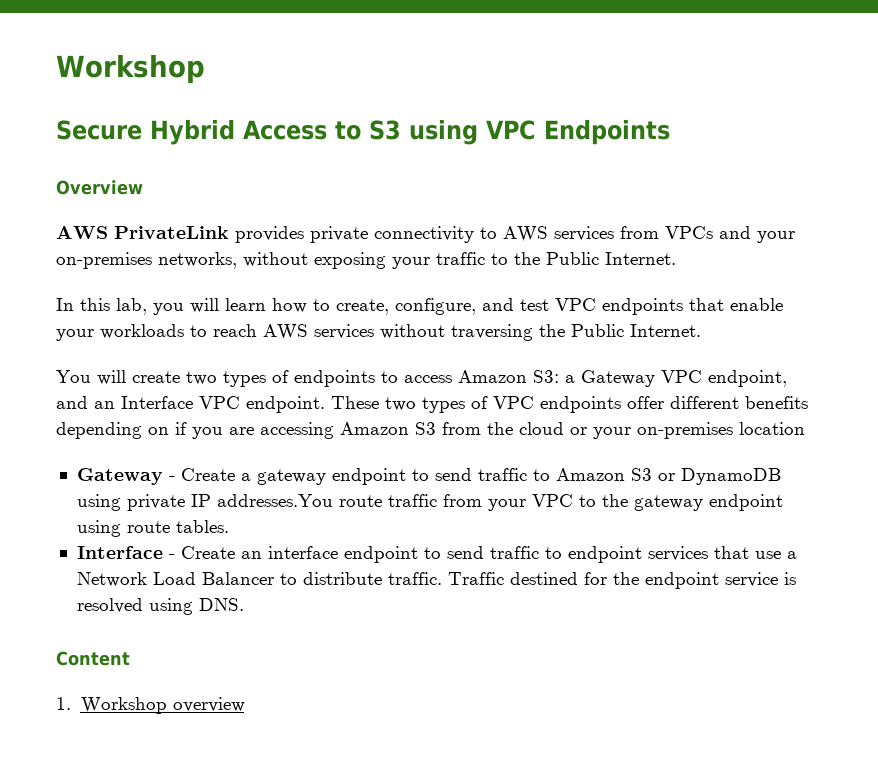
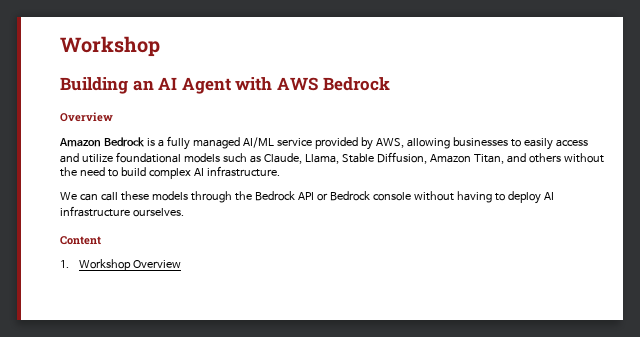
[56,120,670,145] [56,180,143,195] [56,226,795,243] [56,252,676,269] [56,298,783,315] [56,324,701,341] [56,370,787,387] [56,396,808,413] [56,422,805,439] [76,468,781,485] [76,494,783,511] [76,520,229,537] [76,546,797,563] [76,572,796,589] [76,598,244,615] Secure Hybrid Access to S3 using VPC Endpoints // Overview // AWS PrivateLink provides private connectivity to AWS services from VPCs and your on-premises networks, without exposing your traffic to the Public Internet. // In this lab, you will learn how to create, configure, and test VPC endpoints that enable your workloads to reach AWS services without traversing the Public Internet. // You will create two types of endpoints to access Amazon S3: a Gateway VPC endpoint, and an Interface VPC endpoint. These two types of VPC endpoints offer different benefits depending on if you are accessing Amazon S3 from the cloud or your on-premises location // Gateway - Create a gateway endpoint to send traffic to Amazon S3 or DynamoDB using private IP addresses.You route traffic from your VPC to the gateway endpoint using route tables. // Interface - Create an interface endpoint to send traffic to endpoint services that use a Network Load Balancer to distribute traffic. Traffic destined for the endpoint service is resolved using DNS. -> [60,77,390,94] [60,112,113,122] [59,136,588,150] [60,152,604,164] [60,166,280,179] [60,191,554,204] [60,206,184,217] Building an AI Agent with AWS Bedrock // Overview // Amazon Bedrock is a fully managed AI/ML service provided by AWS, allowing businesses to easily access and utilize foundational models such as Claude, Llama, Stable Diffusion, Amazon Titan, and others without the need to build complex AI infrastructure. // We can call these models through the Bedrock API or Bedrock console without having to deploy AI infrastructure ourselves.
[172,697,245,712] overview -> [132,260,181,268] Overview

